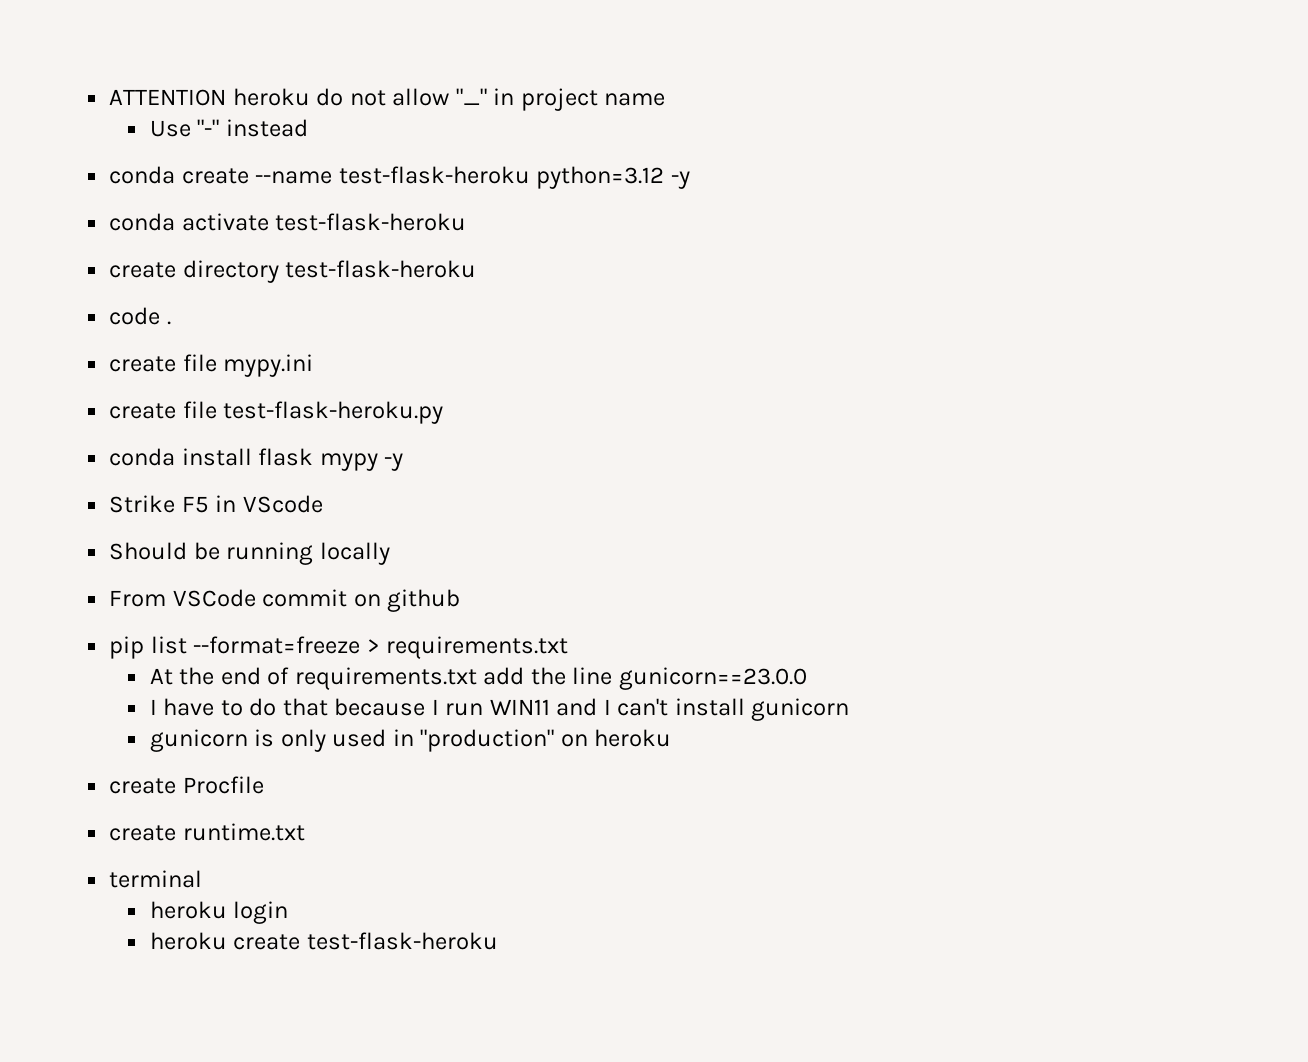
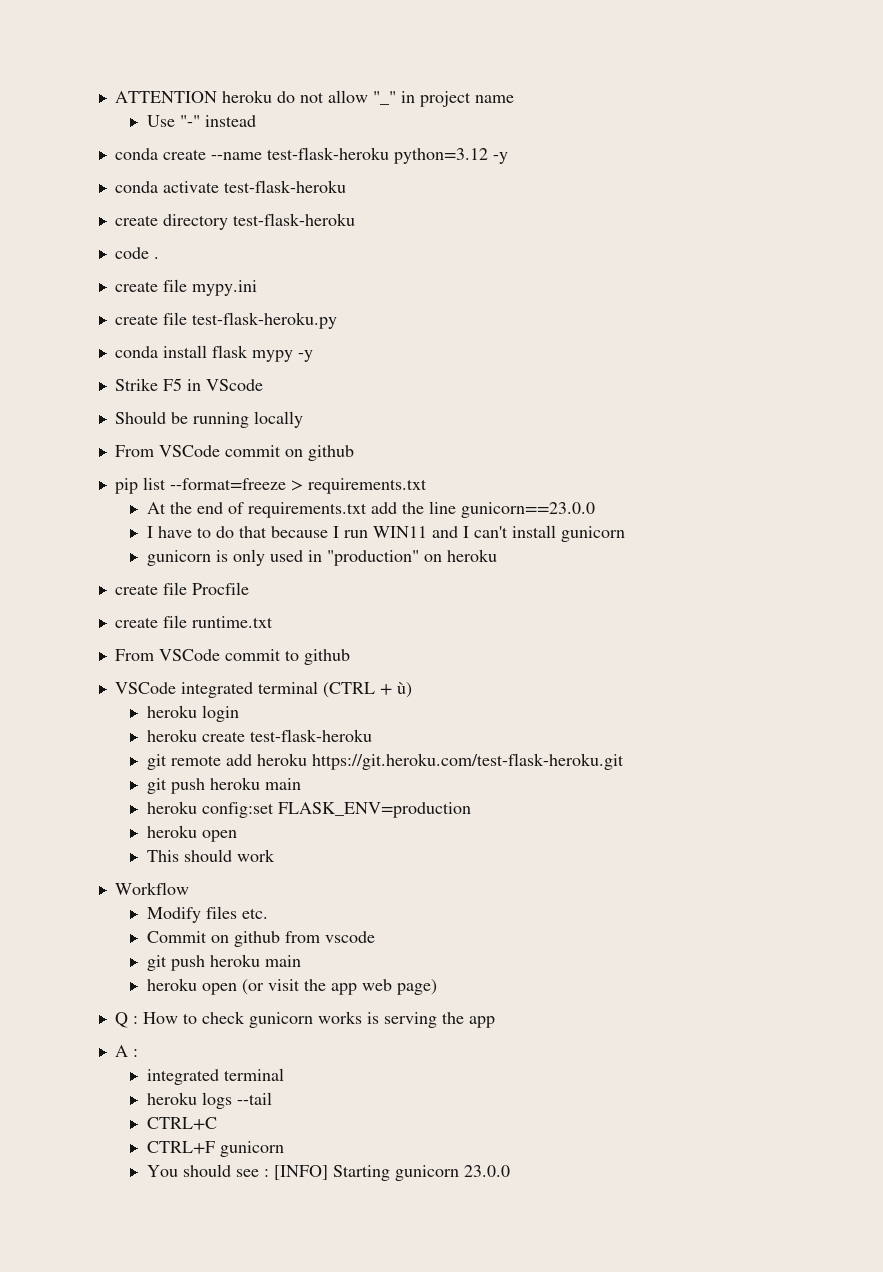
(177, 786) none -> [162,582,187,595] file
(177, 833) none -> [162,615,187,628] file
[109,870,203,888] terminal -> [114,649,350,665] [114,681,412,698] From VSCode commit to github // VSCode integrated terminal (CTRL + ù)
(498, 941) none -> [146,753,624,770] [146,777,301,794] [146,801,471,818] [146,825,237,842] [146,849,275,862] [114,882,189,895] [146,906,268,923] [146,931,375,947] [146,954,301,971] [146,978,437,995] [114,1011,495,1028] [114,1045,138,1057] [146,1068,284,1085] [146,1092,272,1109] [146,1117,217,1130] [146,1141,284,1157] [146,1164,510,1181] // git remote add heroku https://git.heroku.com/test-flask-heroku.git // git push heroku main // heroku config:set FLASK_ENV=production // heroku open // This should work // Workflow // Modify files etc. // Commit on github from vscode // git push heroku main // heroku open (or visit the app web page) // Q : How to check gunicorn works is serving the app // A : // integrated terminal // heroku logs --tail // CTRL+C // CTRL+F gunicorn // You should see : [INFO] Starting gunicorn 23.0.0

